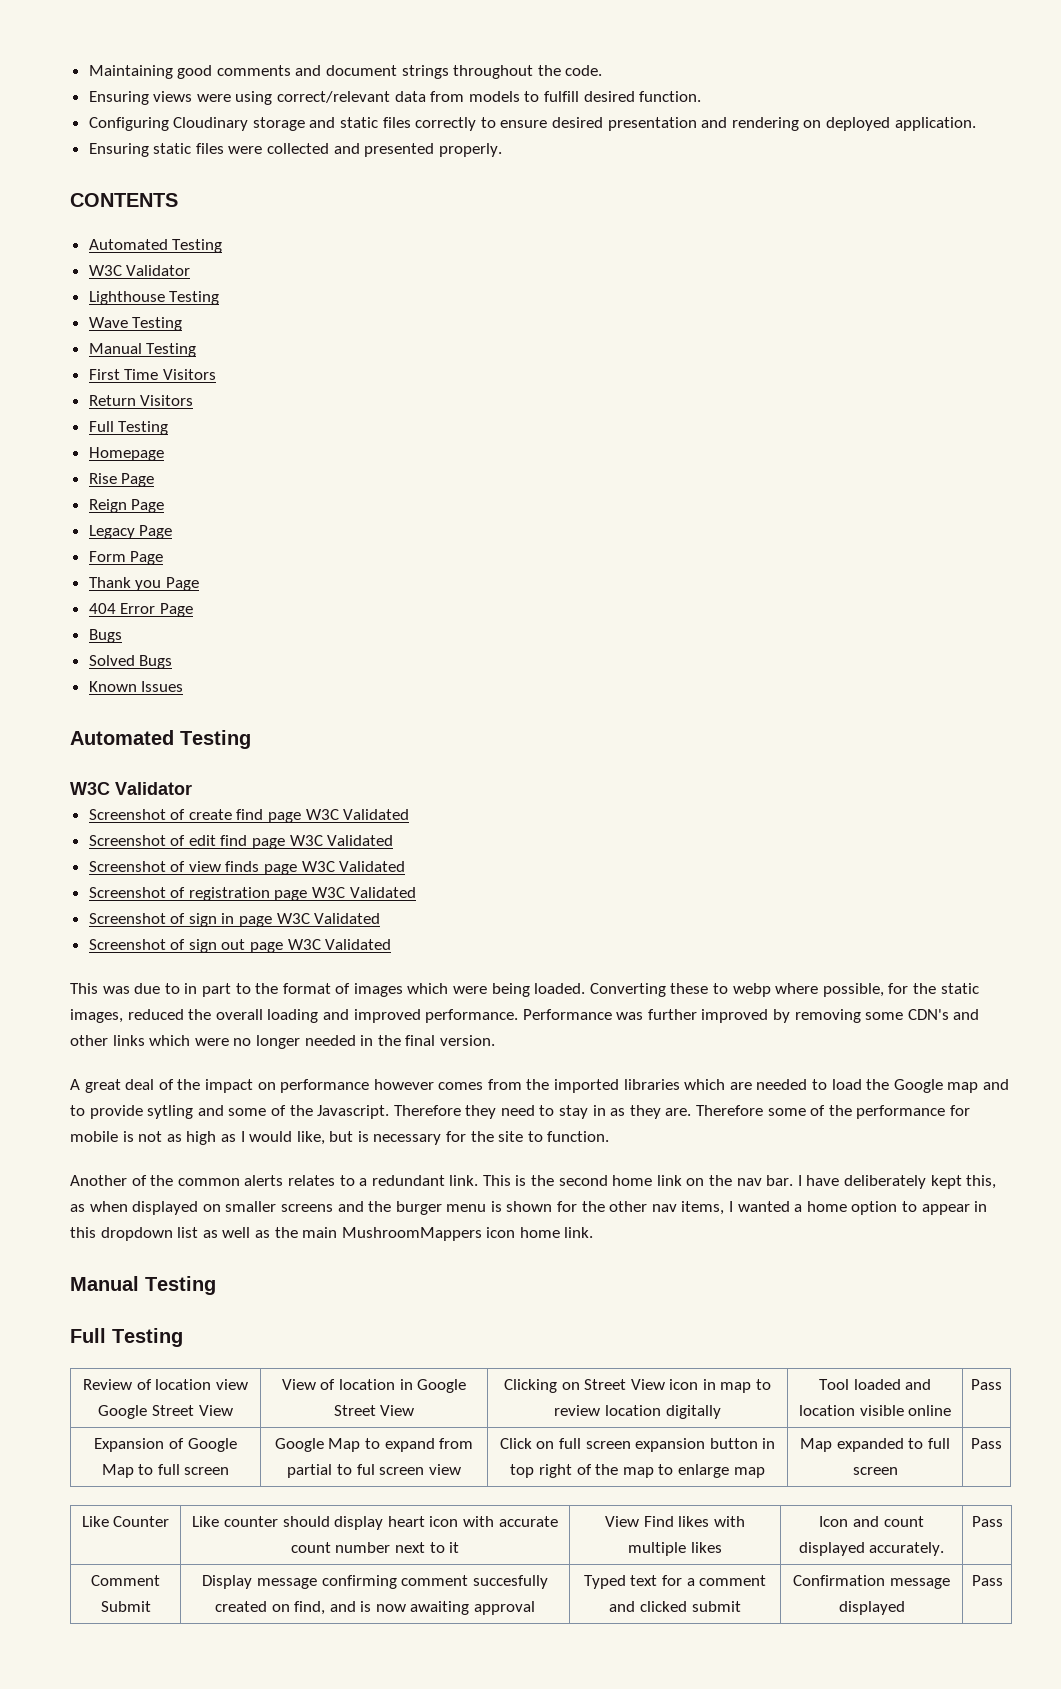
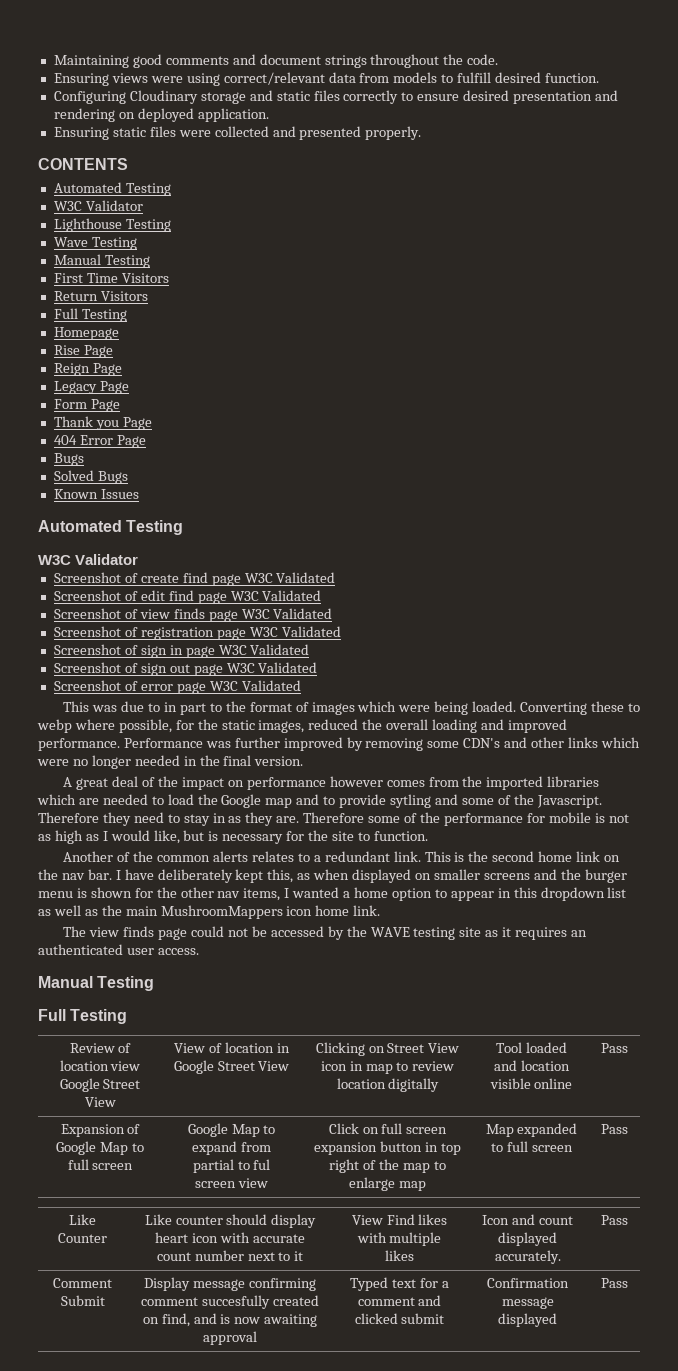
(392, 944) none -> [53,680,301,694] // Screenshot of error page W3C Validated
(594, 1232) none -> [63,926,588,940] [38,944,199,955] // The view finds page could not be accessed by the WAVE testing site as it requires an authenticated user access.

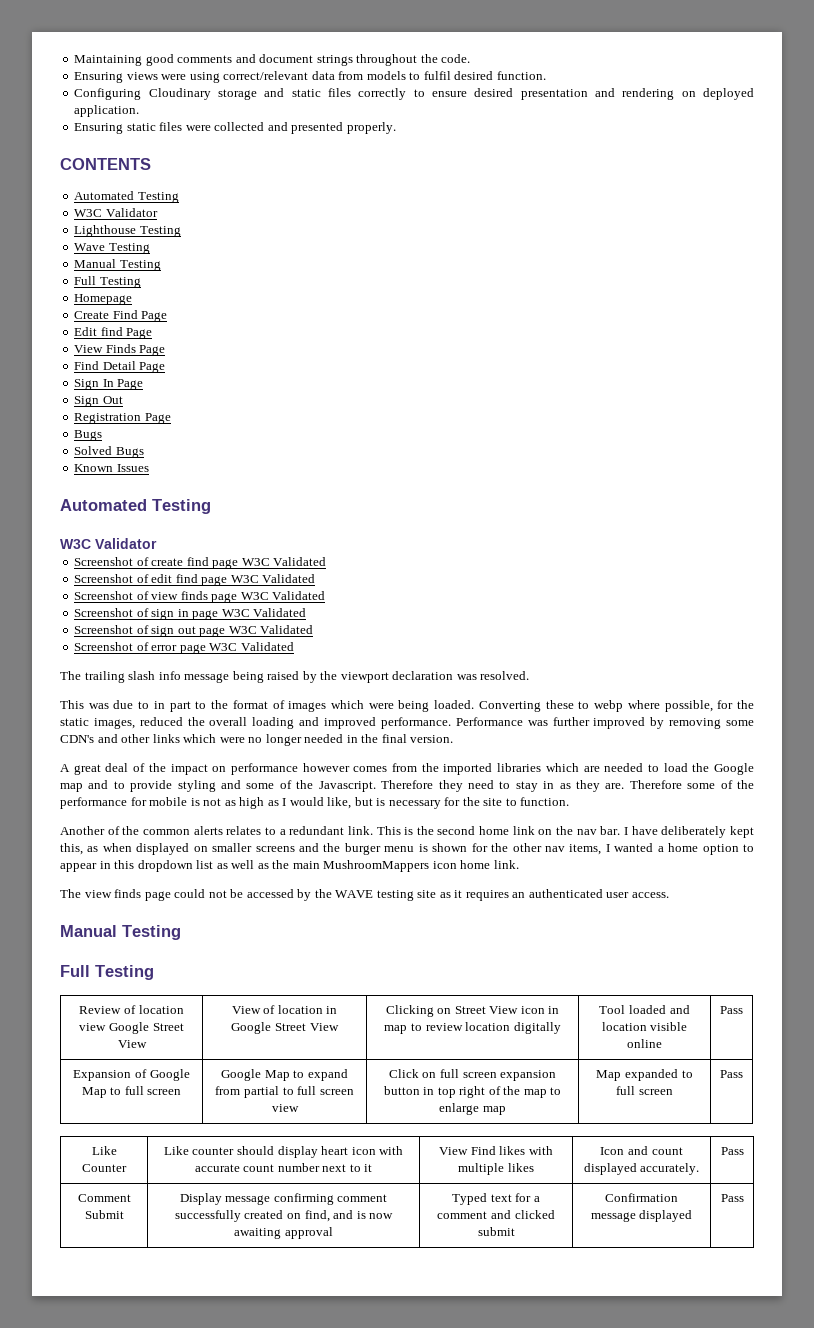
[457,72,492,83] fulfill -> [423,71,451,80] fulfil
[53,273,169,283] [53,291,148,301] // First Time Visitors // Return Visitors -> (161, 265) none
[53,345,113,358] [53,363,122,376] [53,381,129,394] [53,399,120,412] [53,416,152,430] [53,435,113,445] Rise Page // Reign Page // Legacy Page // Form Page // Thank you Page // 404 Error -> [74,310,168,322] [74,327,153,339] [74,344,166,356] [74,361,166,373] [74,379,144,390] [74,396,123,407] [74,413,142,424] Create Find Page // Edit find Page // View Finds Page // Find Detail Page // Sign In Page // Sign Out // Registration
[53,626,341,640] // Screenshot of registration page W3C Validated -> (326, 595) none
(301, 685) none -> [60,671,530,683] // The trailing slash info message being raised by the viewport declaration was resolved.
[390,794,432,808] sytling -> [177,780,216,792] styling
[253,1159,271,1170] ful -> [297,1086,317,1095] full
[202,1295,270,1309] succesfully -> [174,1210,241,1222] successfully

